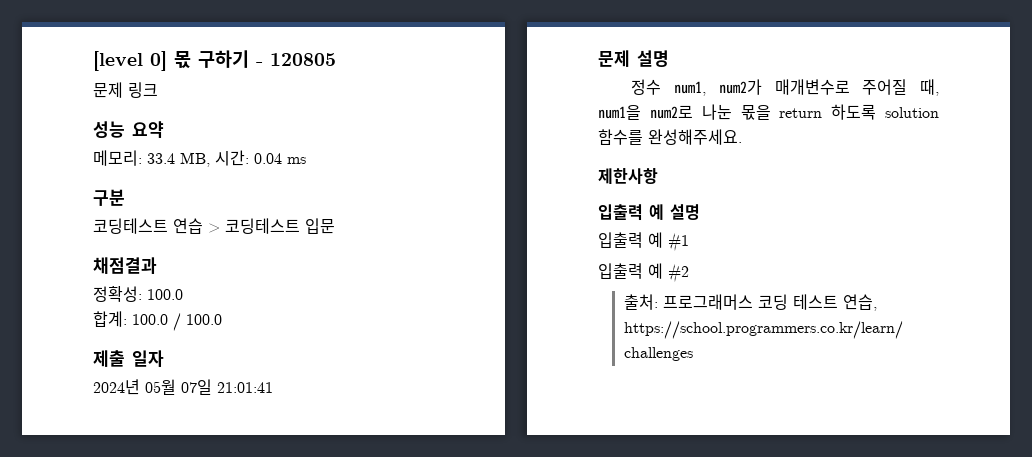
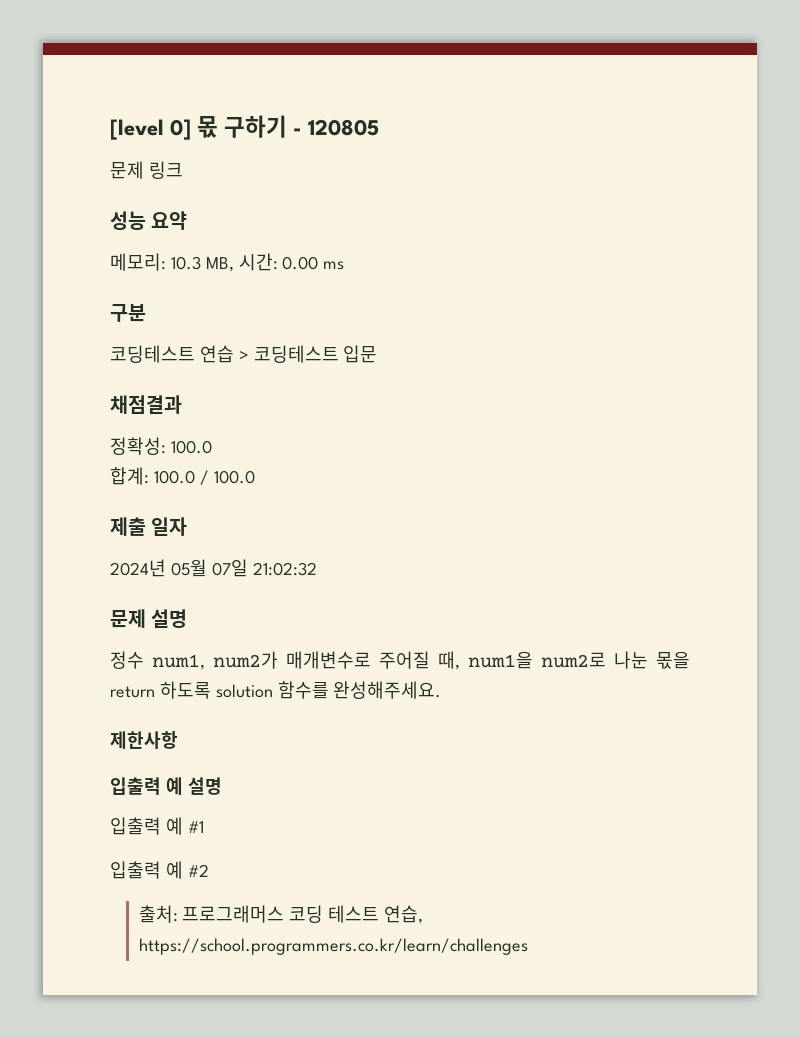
[147,153,175,164] 33.4 -> [170,256,201,270] 10.3
[254,153,282,164] 0.04 -> [282,256,319,270] 0.00
[217,382,273,393] 21:01:41 -> [252,562,317,576] 21:02:32

